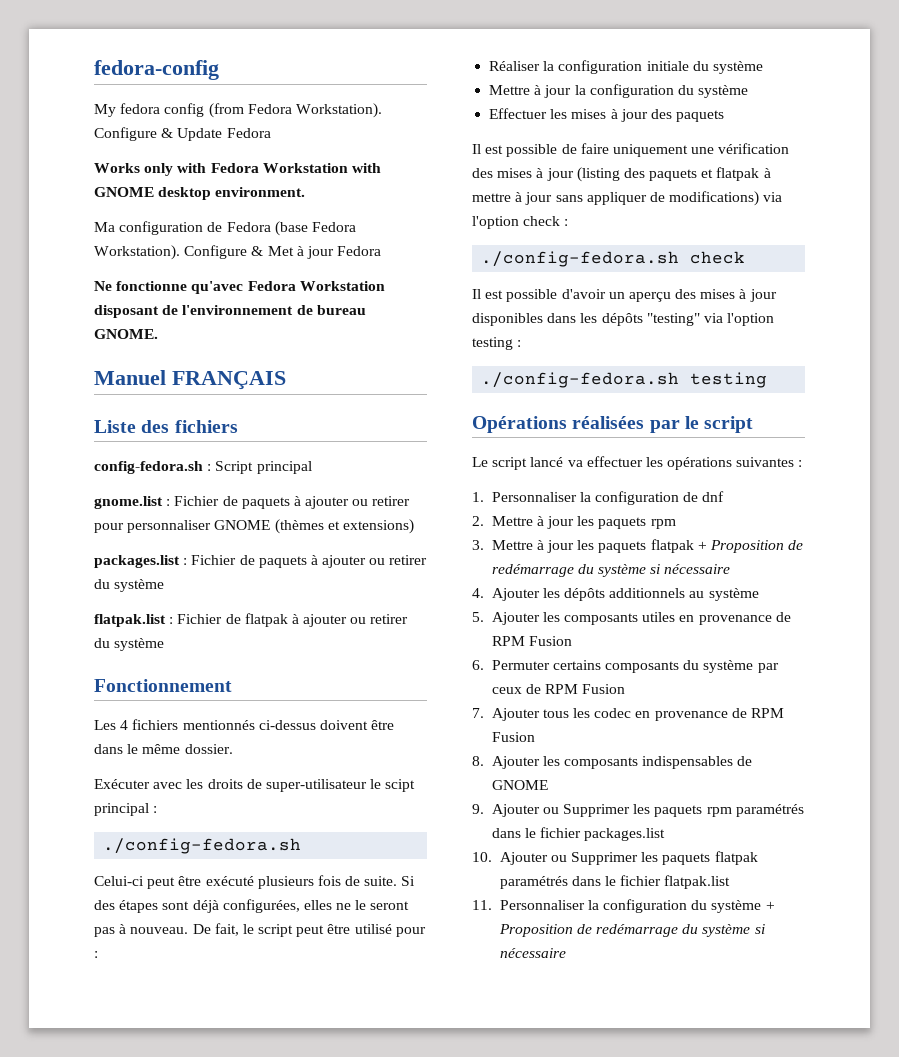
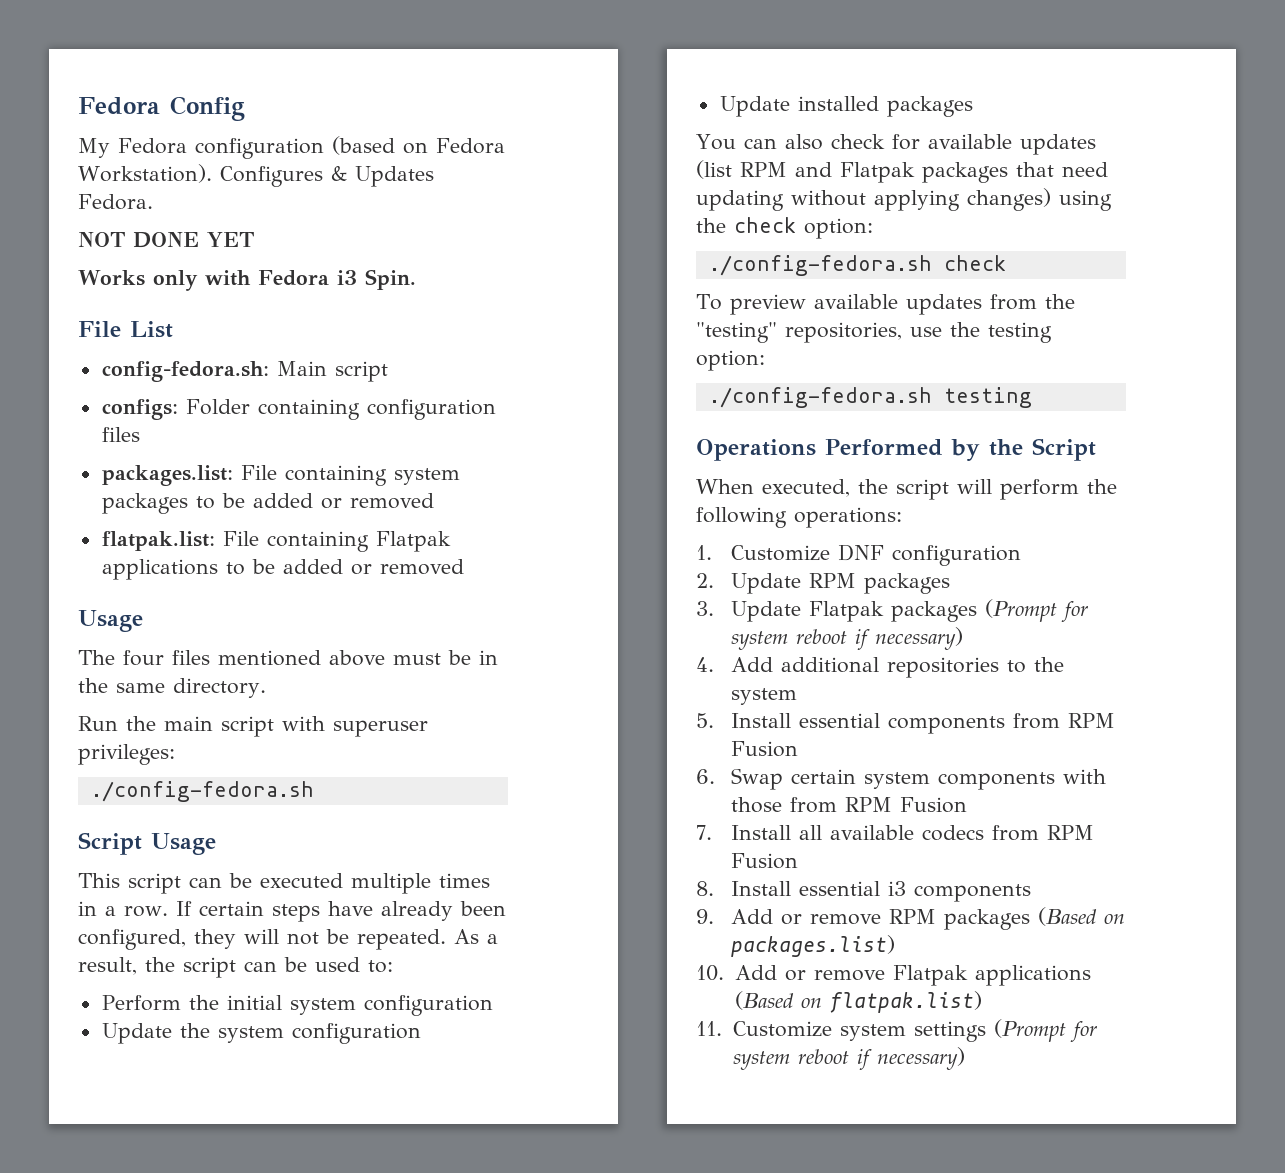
[94,60,219,80] fedora-config -> [78,96,245,121] Fedora Config
[120,103,382,118] [94,127,271,141] [94,163,381,176] [94,187,306,200] [94,221,356,236] [94,245,382,260] [94,281,385,294] [94,305,366,318] [94,329,158,339] [94,370,286,390] [94,420,238,433] [94,461,312,474] [94,496,411,509] [94,519,414,534] [94,555,428,568] [94,579,165,592] [94,613,409,627] [94,638,165,651] [94,679,232,692] [94,719,395,730] [94,744,233,754] [94,779,416,792] [94,803,158,816] [103,838,302,854] [94,875,416,889] [94,899,410,913] [94,923,426,937] [94,951,98,958] [489,60,763,74] [489,84,749,98] [489,108,725,122] [472,143,790,157] [472,167,771,182] [472,191,783,206] [472,216,569,229] [481,251,746,267] [472,289,777,302] [472,313,775,326] [472,337,522,350] [481,372,768,388] [472,416,754,433] [472,456,803,470] fedora config (from Fedora Workstation). Configure & Update Fedora // Works only with Fedora Workstation with GNOME desktop environment. // Ma configuration de Fedora (base Fedora Workstation). Configure & Met à jour Fedora // Ne fonctionne qu'avec Fedora Workstation disposant de l'environnement de bureau GNOME. // Manuel FRANÇAIS // Liste des fichiers // config-fedora.sh : Script principal // gnome.list : Fichier de paquets à ajouter ou retirer pour personnaliser GNOME (thèmes et extensions) // packages.list : Fichier de paquets à ajouter ou retirer du système // flatpak.list : Fichier de flatpak à ajouter ou retirer du système // Fonctionnement // Les 4 fichiers mentionnés ci-dessus doivent être dans le même dossier. // Exécuter avec les droits de super-utilisateur le scipt principal : // ./config-fedora.sh // Celui-ci peut être exécuté plusieurs fois de suite. Si des étapes sont déjà configurées, elles ne le seront pas à nouveau. De fait, le script peut être utilisé pour : // Réaliser la configuration initiale du système // Mettre à jour la configuration du système // Effectuer les mises à jour des paquets // Il est possible de faire uniquement une vérification des mises à jour (listing des paquets et flatpak à mettre à jour sans appliquer de modifications) via l'option check : // ./config-fedora.sh check // Il est possible d'avoir un aperçu des mises à jour disponibles dans les dépôts "testing" via l'option testing : // ./config-fedora.sh testing // Opérations réalisées par le script // Le script lancé va effectuer les opérations suivantes : -> [118,136,505,159] [78,164,434,187] [78,194,153,210] [78,232,254,248] [78,269,416,291] [78,321,173,338] [101,361,388,382] [101,399,496,420] [101,427,140,442] [101,465,460,486] [101,493,434,514] [101,531,451,552] [101,559,464,580] [78,610,143,632] [78,650,498,666] [78,678,266,698] [78,716,428,737] [78,744,175,765] [90,781,314,802] [78,832,216,855] [78,873,490,894] [78,901,506,922] [78,929,498,950] [78,957,393,978] [101,995,493,1016] [101,1023,421,1044] [719,96,973,117] [696,134,1096,155] [696,160,1108,183] [696,188,1112,211] [696,217,873,239] [708,255,1006,276] [696,294,1075,315] [696,322,1052,343] [696,350,765,371] [708,387,1032,408] [696,438,1096,461] [696,479,1117,500] [696,507,902,528] Fedora configuration (based on Fedora Workstation). Configures & Updates Fedora. // NOT DONE YET // Works only with Fedora i3 Spin. // File List // config-fedora.sh: Main script // configs: Folder containing configuration files // packages.list: File containing system packages to be added or removed // flatpak.list: File containing Flatpak applications to be added or removed // Usage // The four files mentioned above must be in the same directory. // Run the main script with superuser privileges: // ./config-fedora.sh // Script Usage // This script can be executed multiple times in a row. If certain steps have already been configured, they will not be repeated. As a result, the script can be used to: // Perform the initial system configuration // Update the system configuration // Update installed packages // You can also check for available updates (list RPM and Flatpak packages that need updating without applying changes) using the check option: // ./config-fedora.sh check // To preview available updates from the "testing" repositories, use the testing option: // ./config-fedora.sh testing // Operations Performed by the Script // When executed, the script will perform the following operations:
[491,491,725,505] Personnaliser la configuration de dnf -> [731,544,1022,566] Customize DNF configuration
[491,516,676,529] [472,539,804,553] [491,564,731,577] [472,588,759,601] [472,612,791,625] [491,636,572,646] [472,660,779,673] [491,684,626,694] [472,708,785,721] [491,732,535,742] [472,756,753,769] [491,780,548,790] [472,804,804,817] [491,827,666,841] [472,851,758,865] [499,875,731,889] [472,899,775,913] [498,924,765,937] [499,948,566,958] Mettre à jour les paquets rpm // 3. Mettre à jour les paquets flatpak + Proposition de redémarrage du système si nécessaire // 4. Ajouter les dépôts additionnels au système // 5. Ajouter les composants utiles en provenance de RPM Fusion // 6. Permuter certains composants du système par ceux de RPM Fusion // 7. Ajouter tous les codec en provenance de RPM Fusion // 8. Ajouter les composants indispensables de GNOME // 9. Ajouter ou Supprimer les paquets rpm paramétrés dans le fichier packages.list // 10. Ajouter ou Supprimer les paquets flatpak paramétrés dans le fichier flatpak.list // 11. Personnaliser la configuration du système + Proposition de redémarrage du système si nécessaire -> [731,573,951,594] [696,599,1089,622] [731,627,964,650] [696,657,1065,678] [731,688,798,705] [696,713,1116,734] [731,741,799,757] [696,768,1107,790] [731,797,968,813] [696,825,1095,841] [731,853,799,869] [696,881,1032,902] [696,907,1126,930] [731,935,896,957] [696,965,1091,986] [734,991,982,1013] [696,1019,1097,1042] [732,1047,965,1070] Update RPM packages // 3. Update Flatpak packages (Prompt for system reboot if necessary) // 4. Add additional repositories to the system // 5. Install essential components from RPM Fusion // 6. Swap certain system components with those from RPM Fusion // 7. Install all available codecs from RPM Fusion // 8. Install essential i3 components // 9. Add or remove RPM packages (Based on packages.list) // 10. Add or remove Flatpak applications (Based on flatpak.list) // 11. Customize system settings (Prompt for system reboot if necessary)

